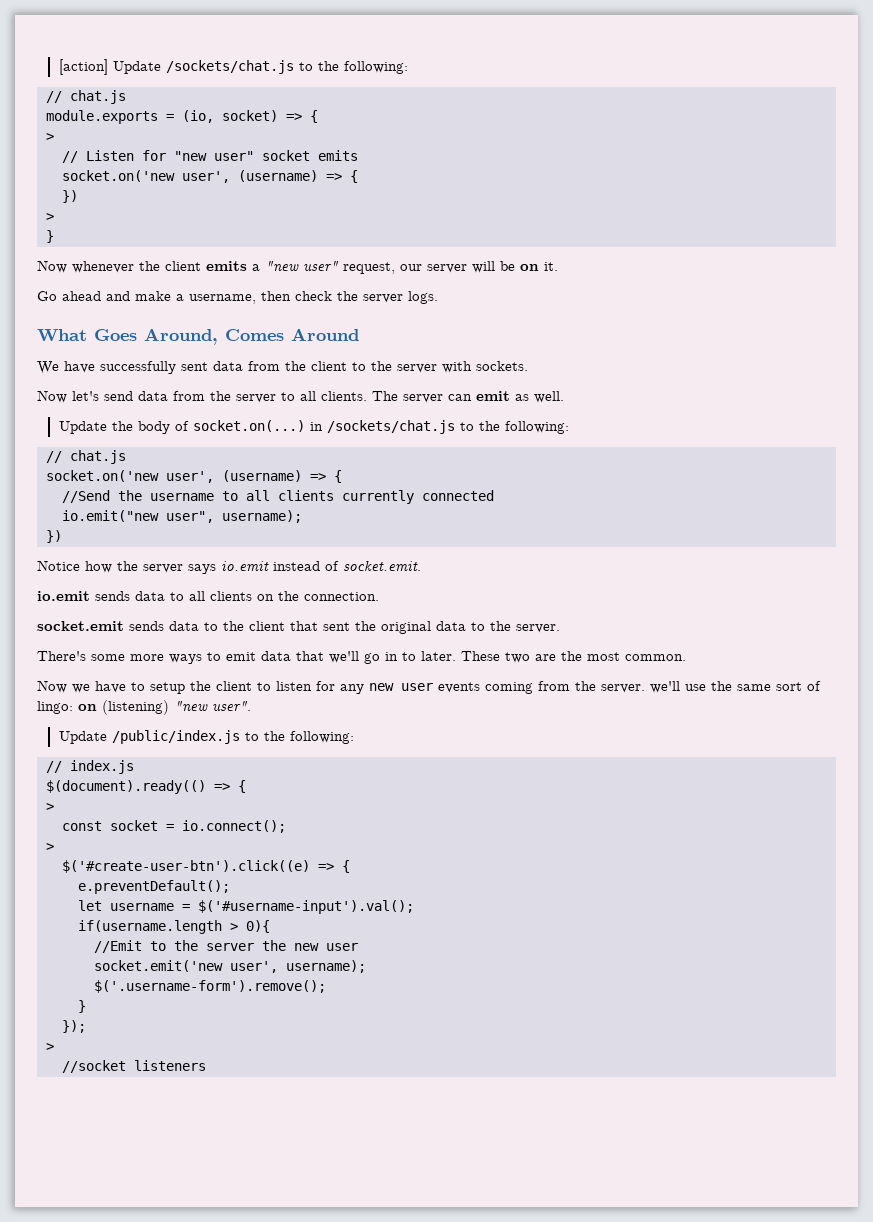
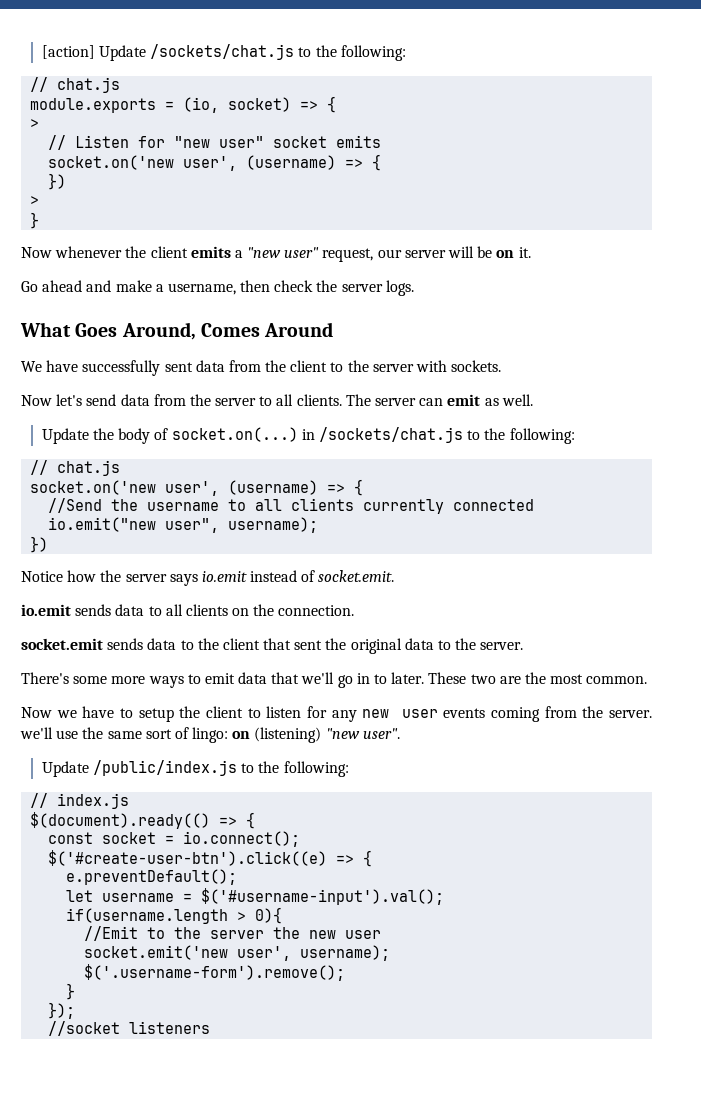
[46,803,54,811] // > -> (256, 820) none
[46,843,54,851] // > -> (301, 839) none
[46,1043,54,1051] // > -> (76, 1010) none

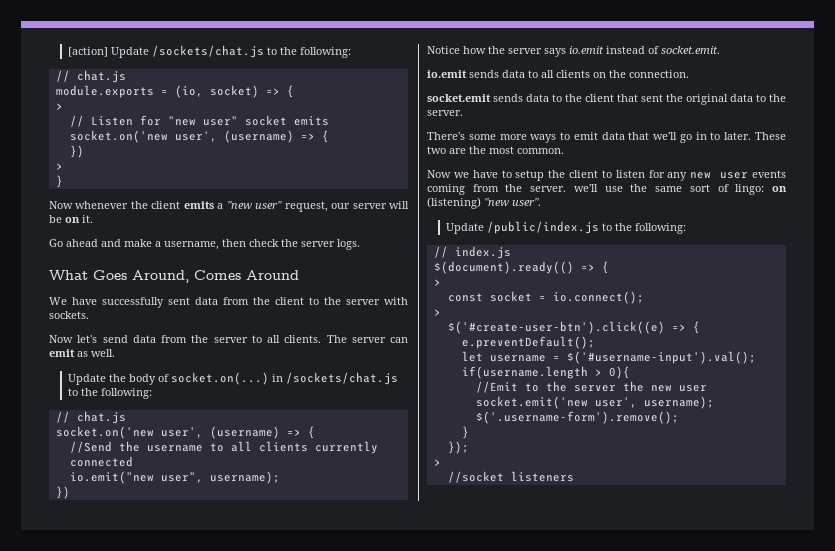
(256, 820) none -> [433,279,441,286] // >
(301, 839) none -> [433,309,441,316] // >
(76, 1010) none -> [433,459,441,466] // >

